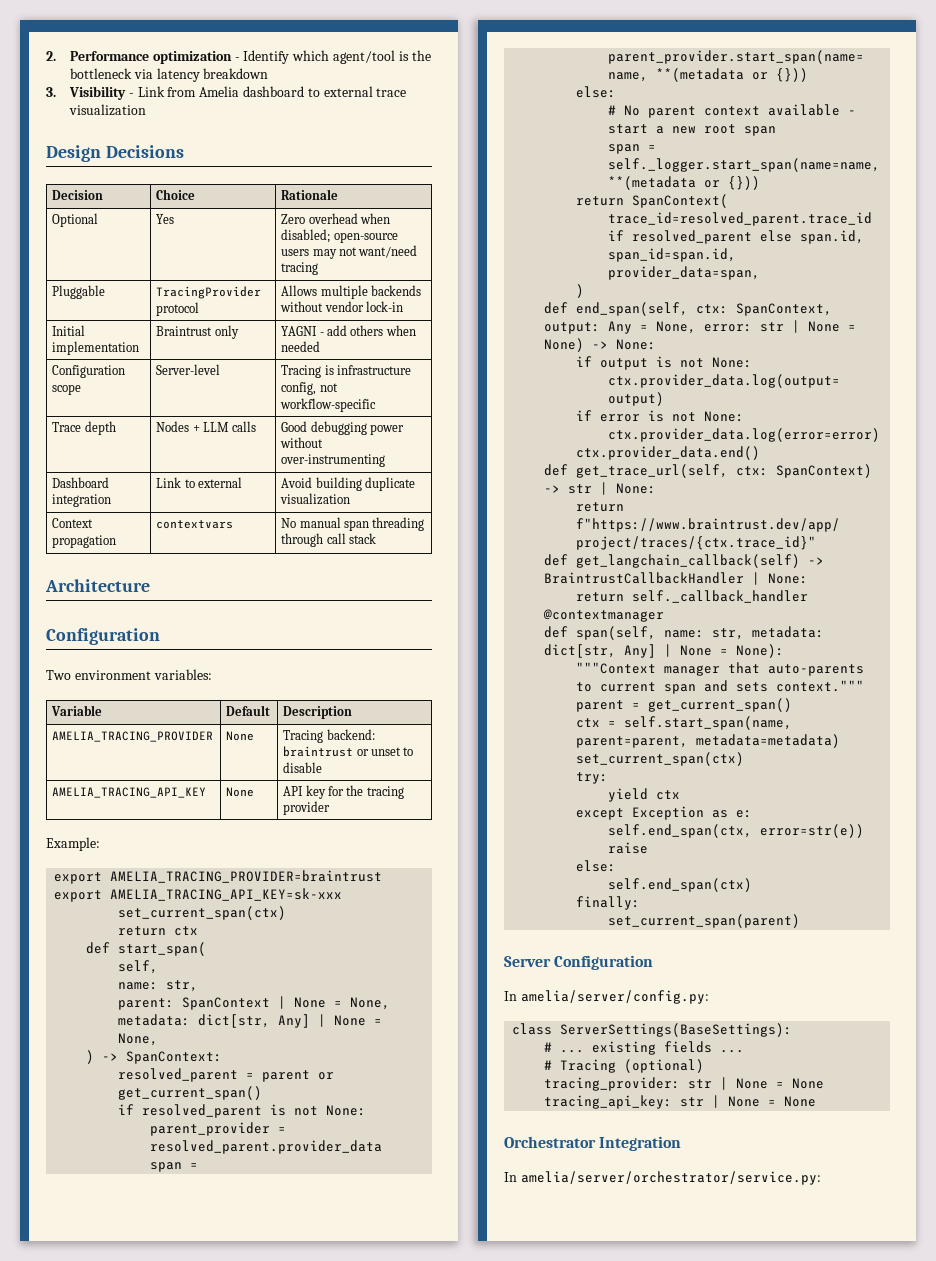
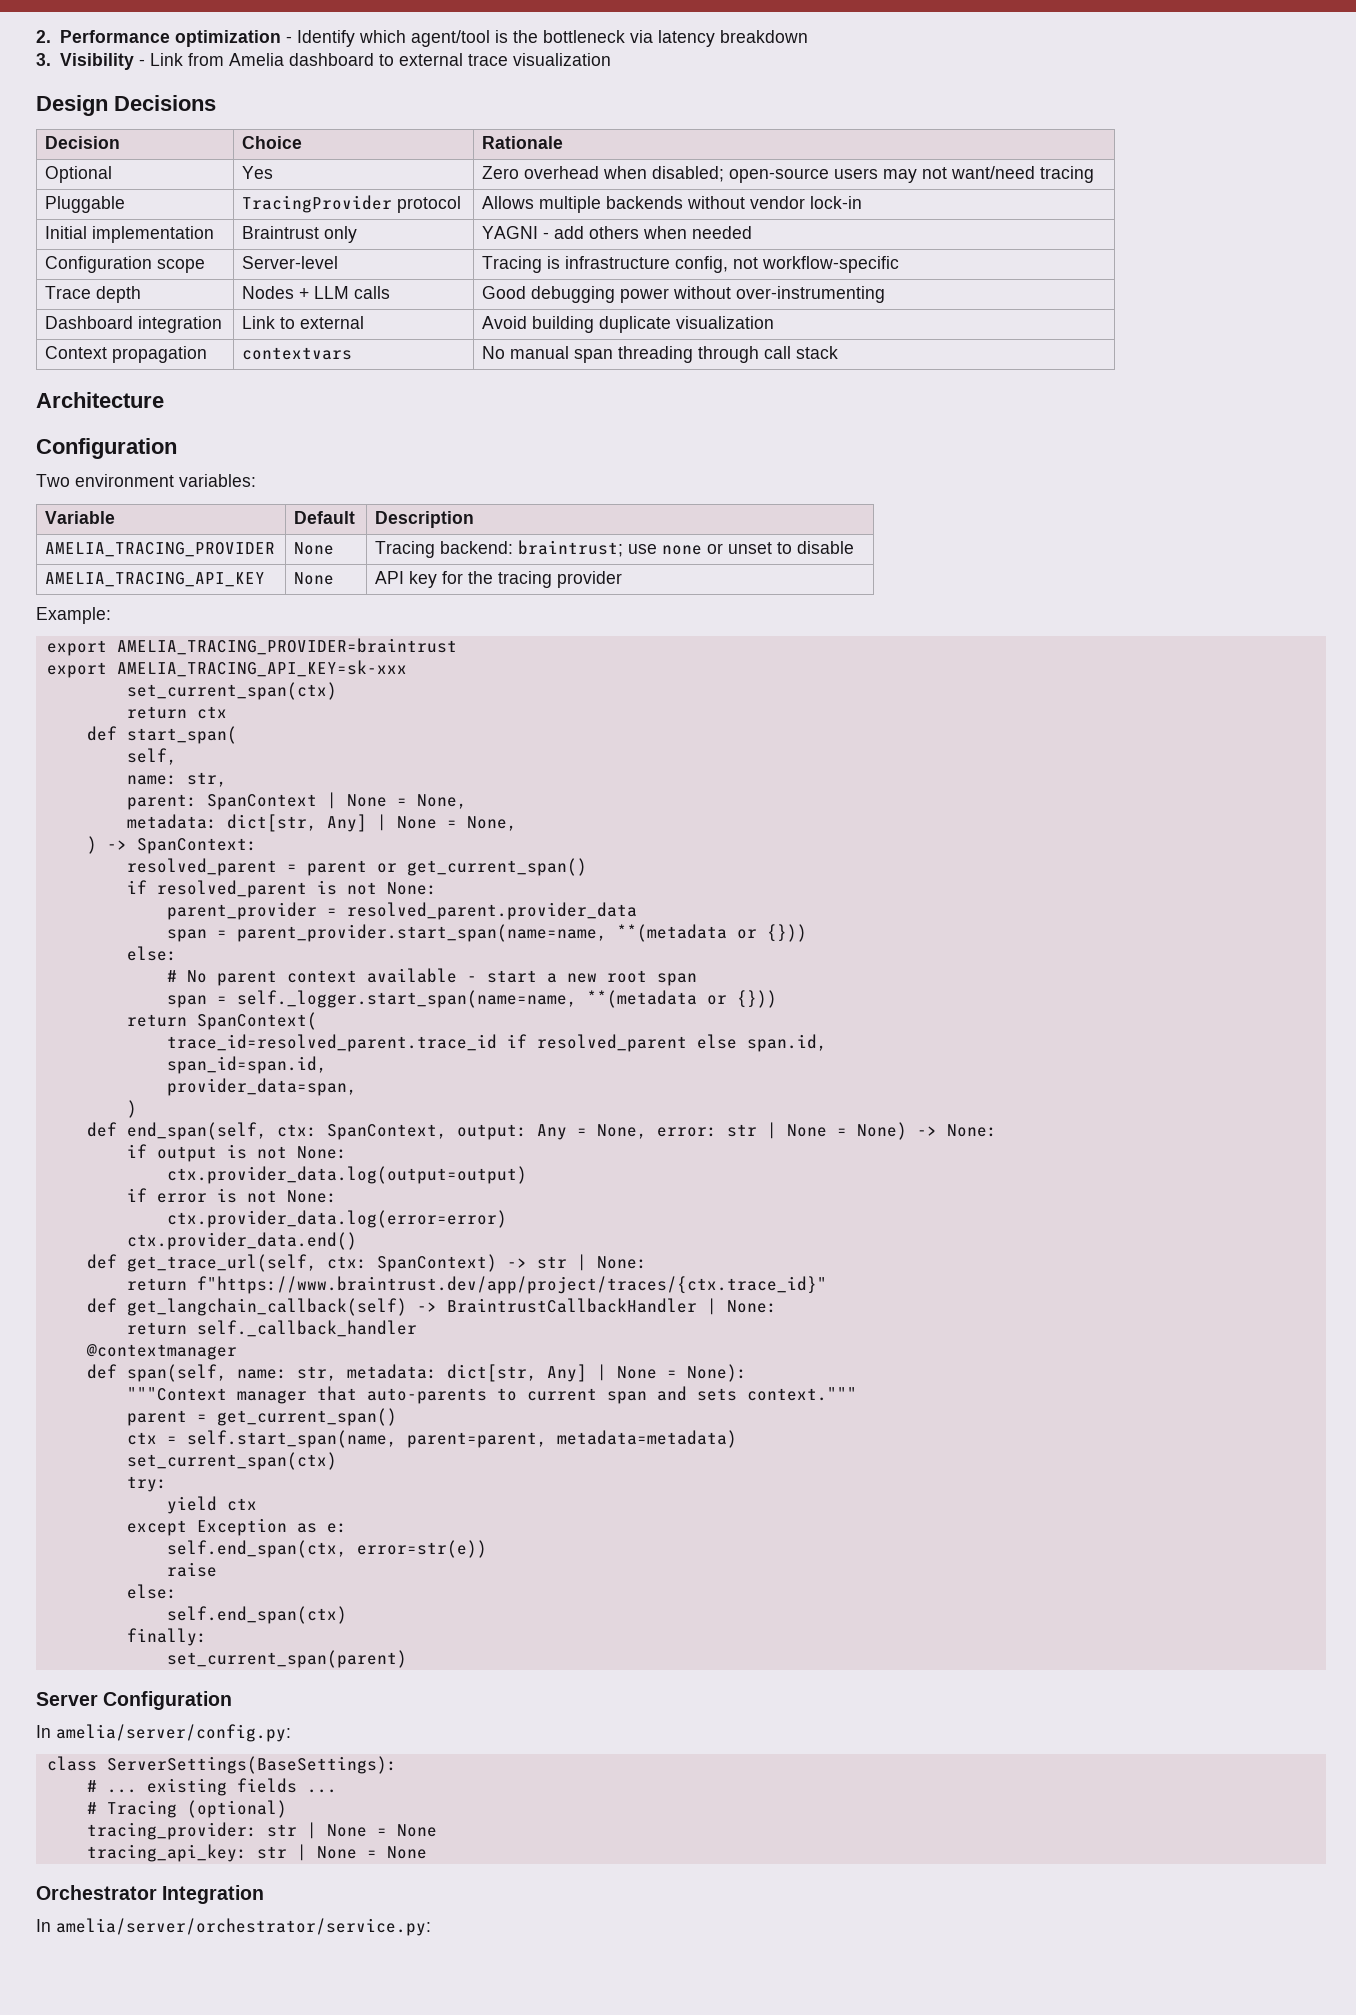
[283,746,354,757] braintrust -> [518,540,703,557] braintrust; use none

